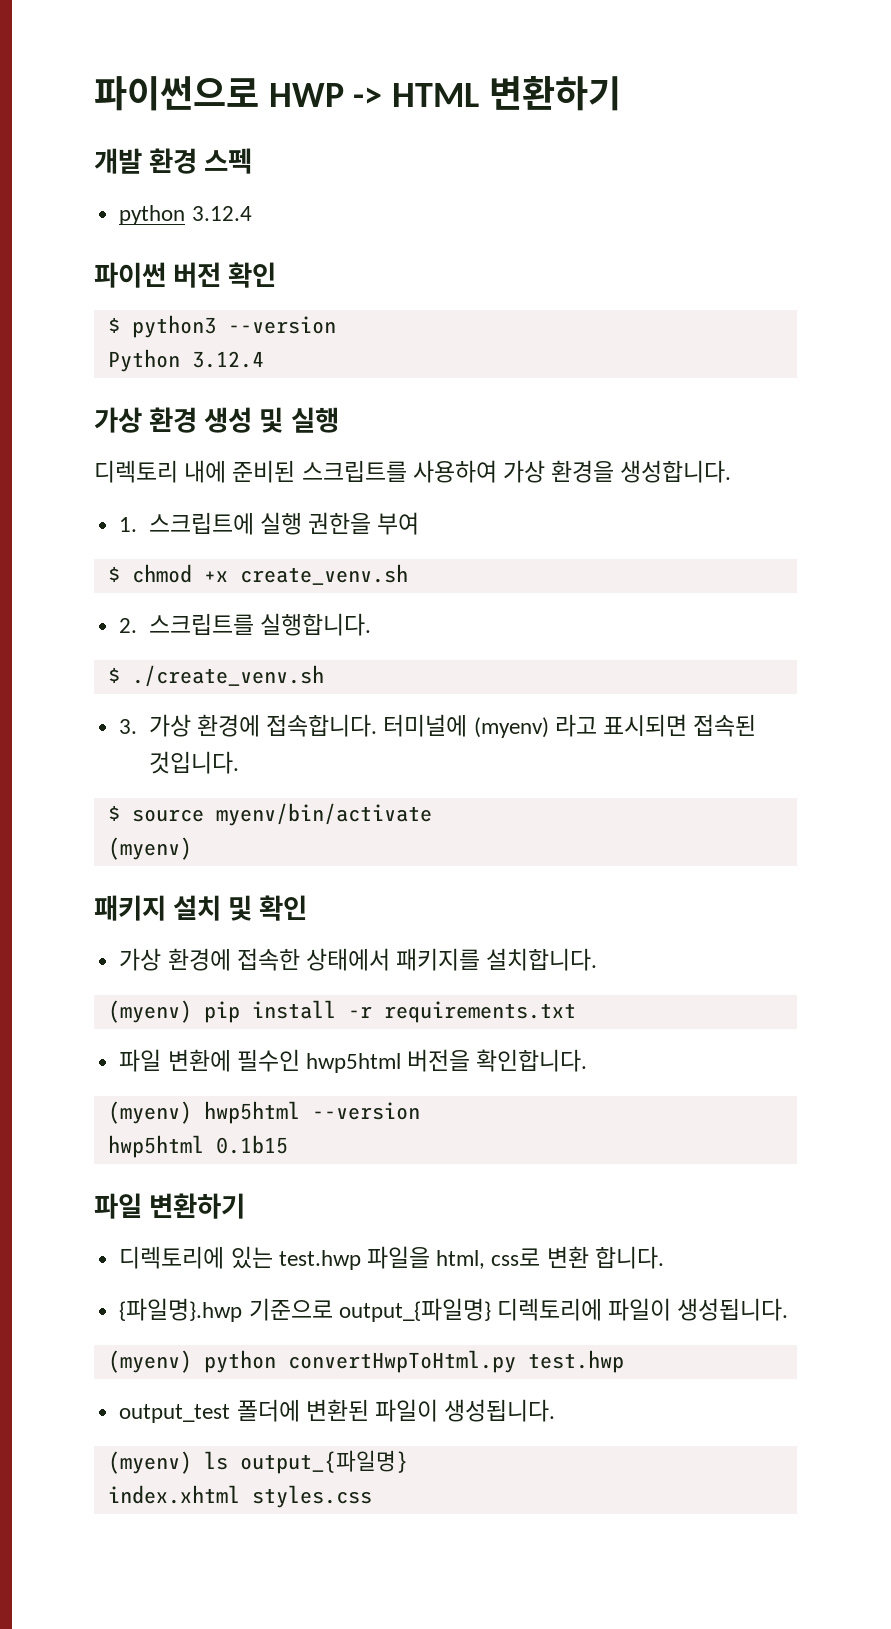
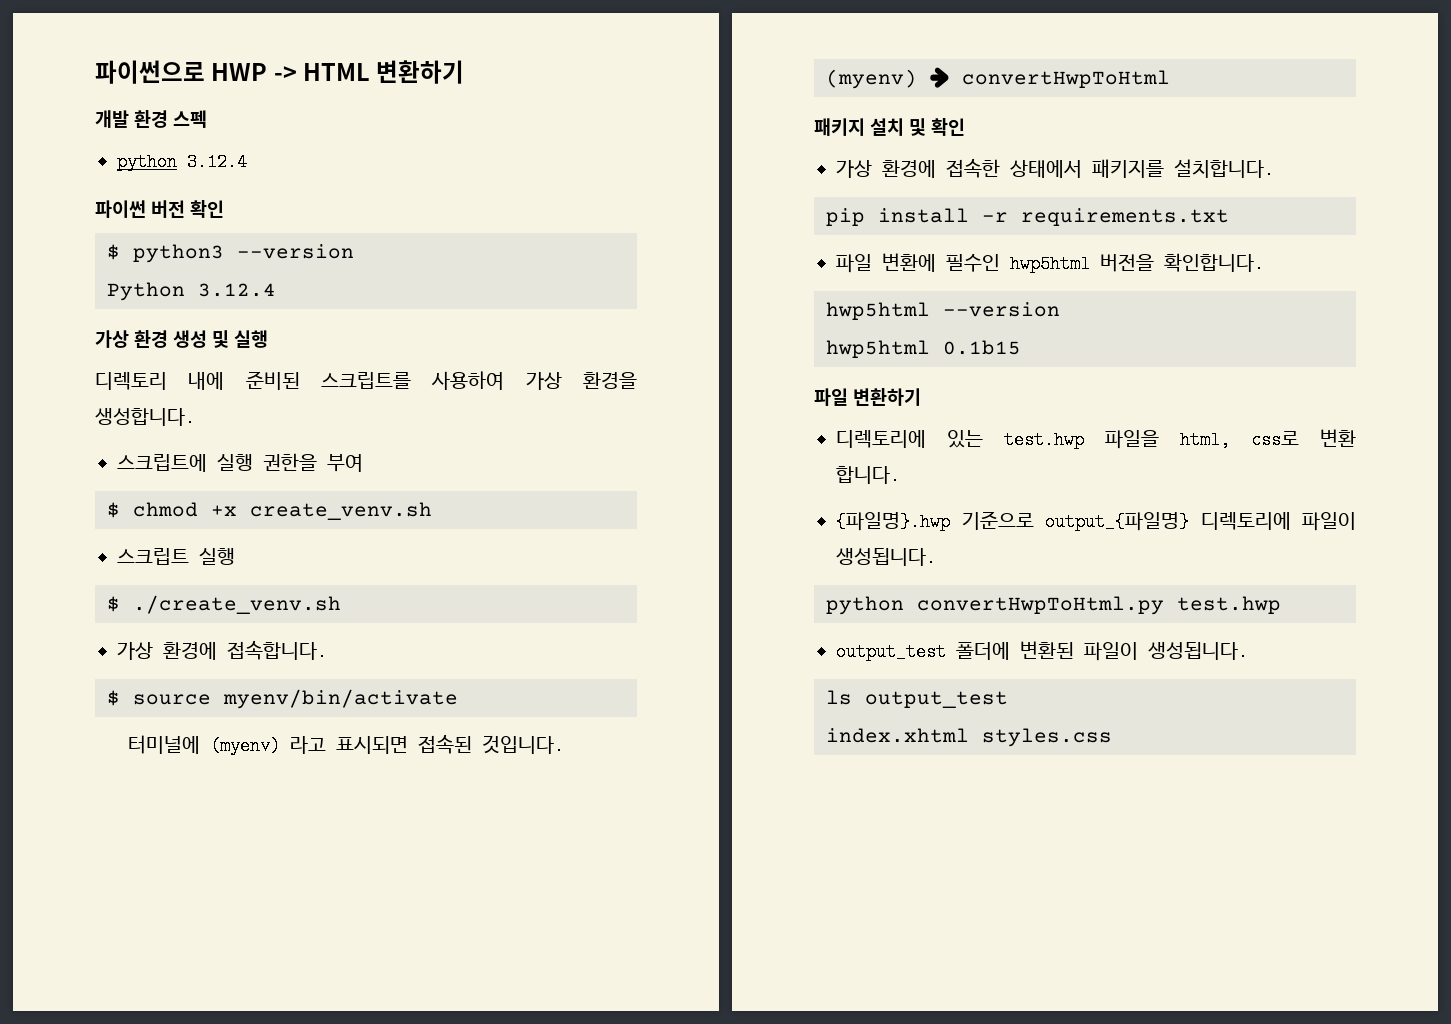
[119,517,138,532] 1. -> (195, 417) none
[119,613,372,636] 2. 스크립트를 실행합니다. -> [117,547,235,565] 스크립트 실행
[119,719,138,734] 3. -> (341, 604) none
(378, 725) none -> [107,689,458,709] // $ source myenv/bin/activate //
[107,803,432,826] [107,837,192,860] // $ source myenv/bin/activate // (myenv) -> [826,67,1170,89] // (myenv) ➜ convertHwpToHtml
[107,1000,192,1023] (myenv) -> (1274, 169) none
[107,1101,192,1124] (myenv) -> (1264, 263) none
[107,1350,192,1373] (myenv) -> (936, 557) none
[107,1450,408,1474] (myenv) ls output_{파일명} -> [826,690,1008,708] ls output_test

